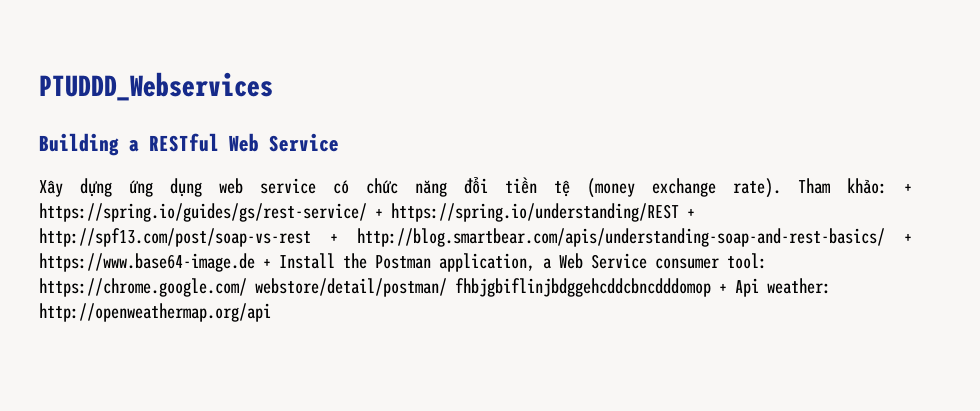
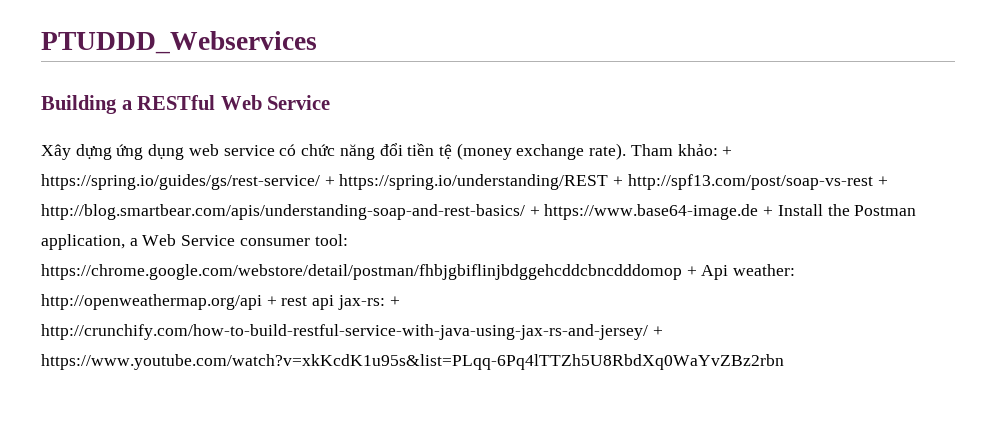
[39,278,711,297] https://chrome.google.com/ webstore/detail/postman/ fhbjgbiflinjbdggehcddcbncdddomop -> [41,264,682,280] https://chrome.google.com/webstore/detail/postman/fhbjgbiflinjbdggehcddcbncdddomop
(271, 312) none -> [266,295,400,310] [41,324,663,340] [41,354,784,370] + rest api jax-rs: + http://crunchify.com/how-to-build-restful-service-with-java-using-jax-rs-and-jersey/ + https://www.youtube.com/watch?v=xkKcdK1u95s&list=PLqq-6Pq4lTTZh5U8RbdXq0WaYvZBz2rbn

